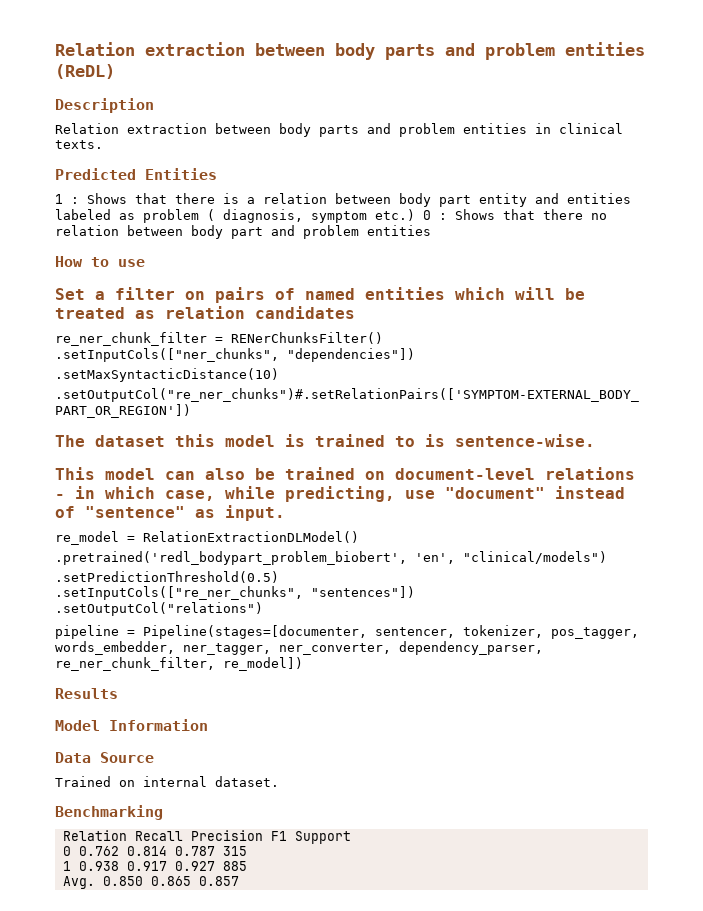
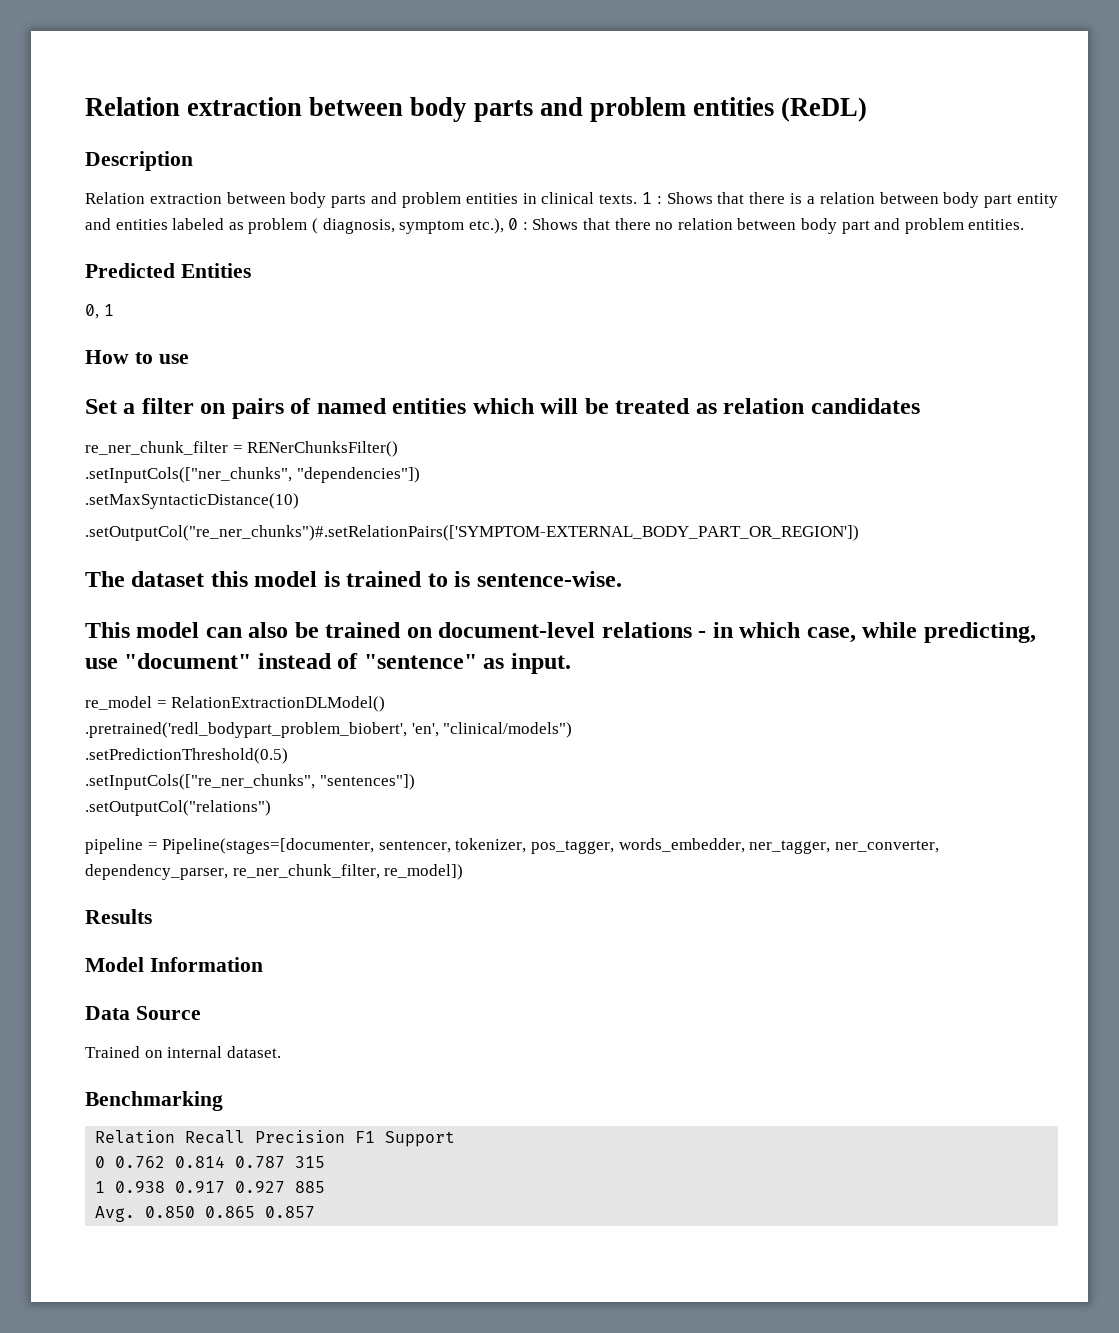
[55,168,217,180] // Predicted Entities // -> (638, 199) none
[375,209,415,221] etc.) -> [468,218,504,234] etc.),
[367,225,431,236] entities -> [968,219,1025,230] [85,263,251,278] [85,304,114,319] entities. // Predicted Entities // 0, 1

